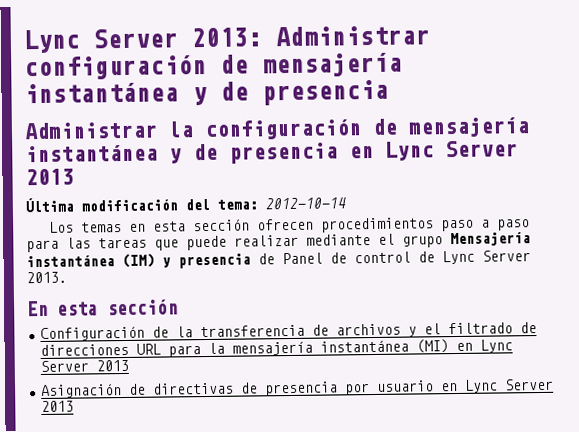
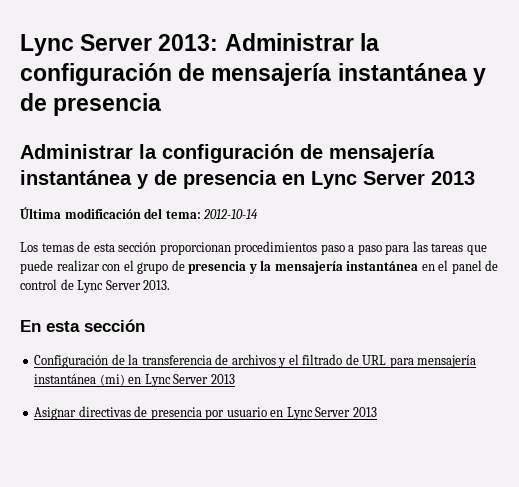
(430, 36) none -> [359,33,379,51] la
[129,218,315,232] en esta sección ofrecen -> [77,241,231,255] de esta sección proporcionan
[306,234,371,246] mediante -> [102,264,121,271] con
[450,232,531,247] [26,252,323,269] Mensajería instantánea (IM) y presencia de Panel -> [171,260,482,274] de presencia y la mensajería instantánea en el panel
[39,343,129,357] direcciones -> (359, 359) none
[207,339,513,356] [39,359,129,373] [40,383,146,399] la mensajería instantánea (MI) en Lync Server 2013 // Asignación de -> [417,355,477,368] [34,374,235,387] [34,407,77,420] mensajería instantánea (mi) en Lync Server 2013 // Asignar

